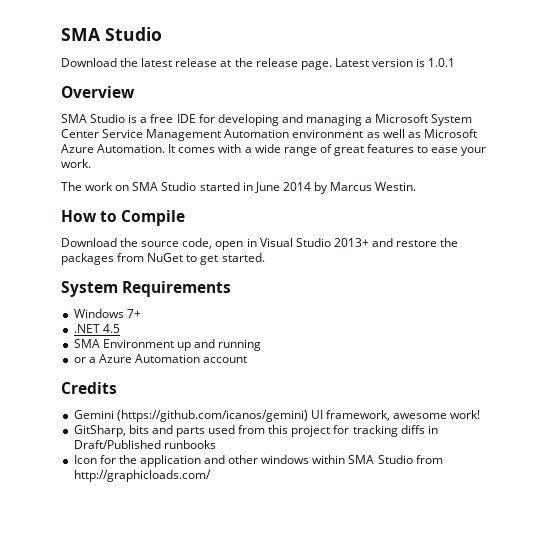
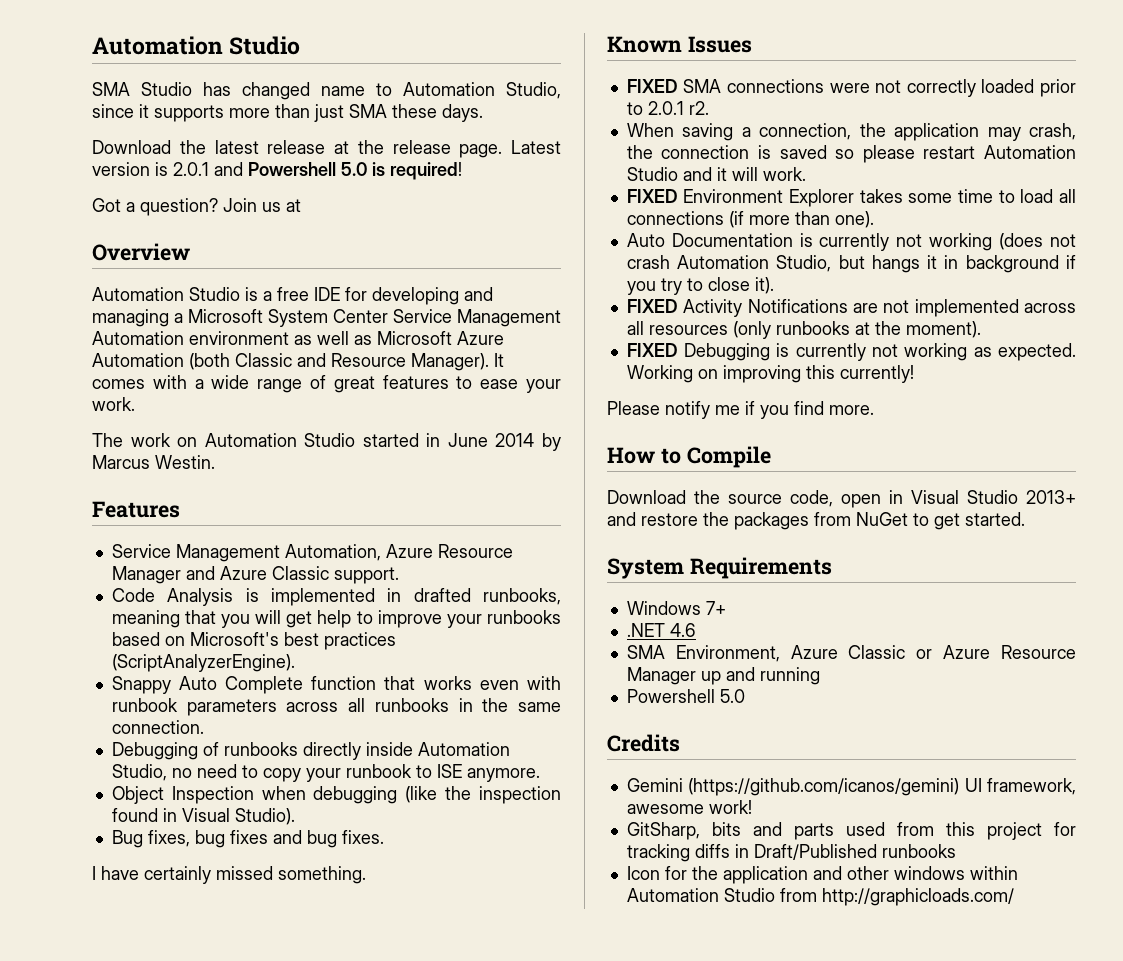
[61,27,162,41] SMA Studio -> [92,36,301,55] [92,82,561,100] [92,104,483,122] Automation Studio // SMA Studio has changed name to Automation Studio, since it supports more than just SMA these days.
[428,58,456,67] 1.0.1 -> [173,162,462,180] [92,198,301,216] 2.0.1 and Powershell 5.0 is required! // Got a question? Join us at
[61,114,87,123] SMA -> [92,287,184,301] Automation
[97,144,166,153] Automation. -> [92,353,489,371] Automation (both Classic and Resource Manager).
[132,182,159,191] SMA -> [204,433,297,447] Automation
(417, 186) none -> [92,501,180,518] [111,544,513,562] [111,566,399,584] [111,588,561,606] [111,610,561,628] [111,632,396,650] [111,654,295,672] [111,676,561,694] [111,698,561,716] [111,720,204,734] [111,742,510,760] [111,764,540,782] [111,786,561,804] [111,808,295,825] [111,830,384,848] [92,866,366,884] [607,36,752,53] [626,79,1076,97] [626,101,709,115] [626,123,1076,141] [626,145,1076,163] [626,167,806,181] [626,189,1076,207] [626,211,874,228] [626,233,1076,251] [626,255,1076,273] [626,277,774,295] [626,299,1076,317] [626,321,981,339] [626,343,1076,361] [626,365,914,383] [607,401,874,419] // Features // Service Management Automation, Azure Resource Manager and Azure Classic support. // Code Analysis is implemented in drafted runbooks, meaning that you will get help to improve your runbooks based on Microsoft's best practices (ScriptAnalyzerEngine). // Snappy Auto Complete function that works even with runbook parameters across all runbooks in the same connection. // Debugging of runbooks directly inside Automation Studio, no need to copy your runbook to ISE anymore. // Object Inspection when debugging (like the inspection found in Visual Studio). // Bug fixes, bug fixes and bug fixes. // I have certainly missed something. // Known Issues // FIXED SMA connections were not correctly loaded prior to 2.0.1 r2. // When saving a connection, the application may crash, the connection is saved so please restart Automation Studio and it will work. // FIXED Environment Explorer takes some time to load all connections (if more than one). // Auto Documentation is currently not working (does not crash Automation Studio, but hangs it in background if you try to close it). // FIXED Activity Notifications are not implemented across all resources (only runbooks at the moment). // FIXED Debugging is currently not working as expected. Working on improving this currently! // Please notify me if you find more.
[102,324,120,333] [73,339,262,351] [73,354,248,363] 4.5 // SMA Environment up and running // or a Azure Automation account -> [669,623,696,637] [626,645,1076,662] [626,667,820,685] [626,689,745,703] 4.6 // SMA Environment, Azure Classic or Azure Resource Manager up and running // Powershell 5.0
[348,455,375,464] SMA -> [626,888,719,902] Automation

